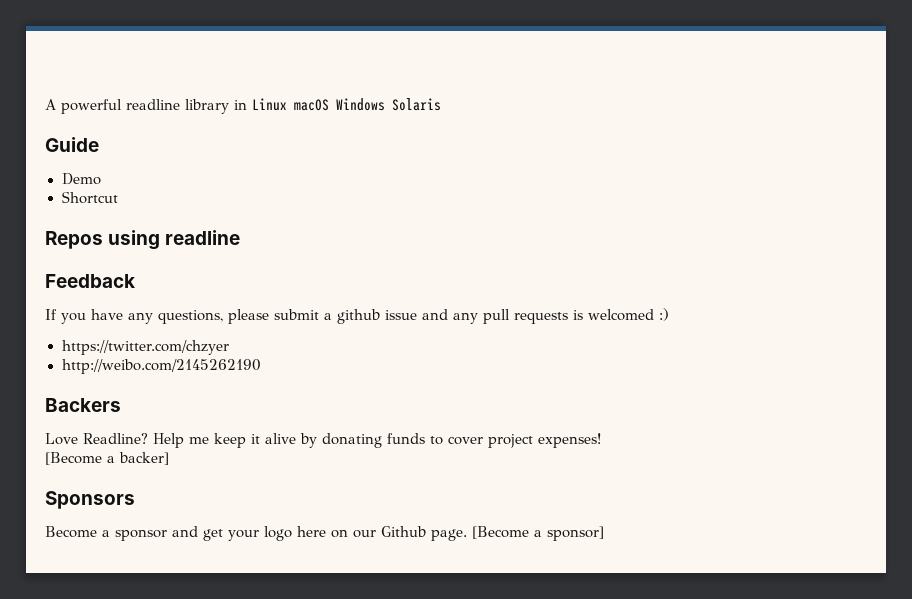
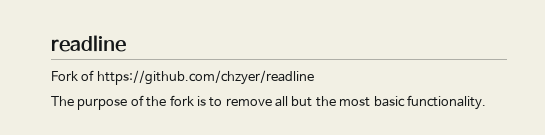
[45,98,441,114] [45,137,99,152] [61,173,101,185] [61,191,118,204] [45,230,241,250] [45,274,135,288] [45,308,669,324] [61,340,230,355] [61,359,261,374] [45,398,121,412] [45,433,601,448] [45,452,169,465] [45,491,135,509] [45,526,604,541] A powerful readline library in Linux macOS Windows Solaris // Guide // Demo // Shortcut // Repos using readline // Feedback // If you have any questions, please submit a github issue and any pull requests is welcomed :) // https://twitter.com/chzyer // http://weibo.com/2145262190 // Backers // Love Readline? Help me keep it alive by donating funds to cover project expenses! // [Become a backer] // Sponsors // Become a sponsor and get your logo here on our Github page. [Become a sponsor] -> [51,35,126,52] [51,70,314,85] [51,95,486,110] readline // Fork of https://github.com/chzyer/readline // The purpose of the fork is to remove all but the most basic functionality.

